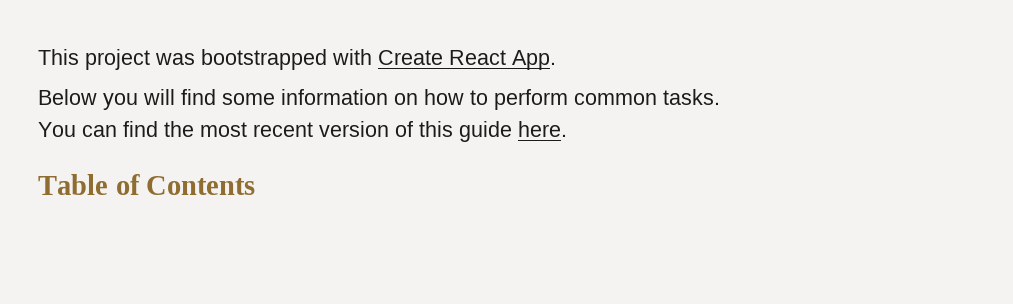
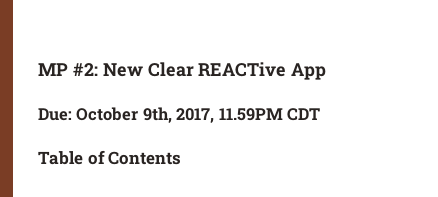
[38,49,556,70] [38,89,720,110] [38,121,567,142] This project was bootstrapped with Create React App. // Below you will find some information on how to perform common tasks. // You can find the most recent version of this guide here. -> [38,62,327,80] [38,107,321,123] MP #2: New Clear REACTive App // Due: October 9th, 2017, 11.59PM CDT

